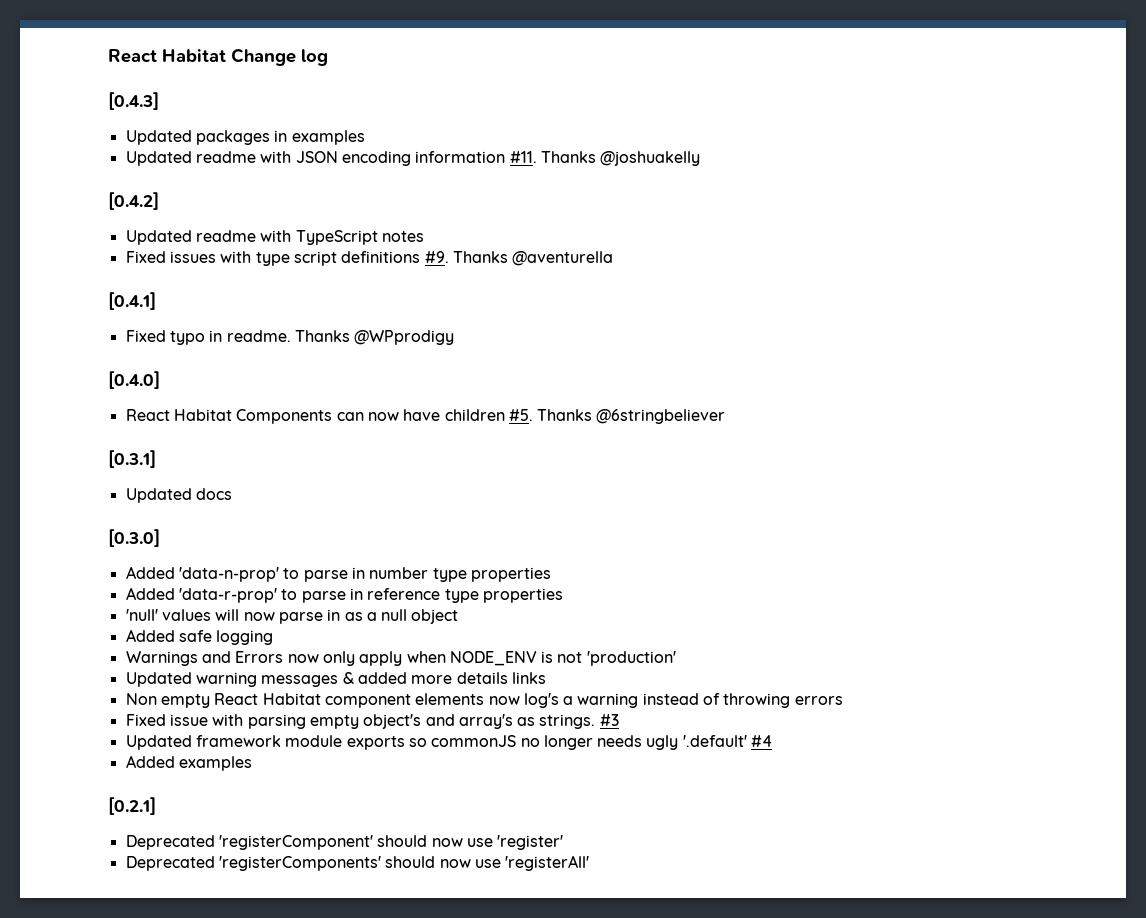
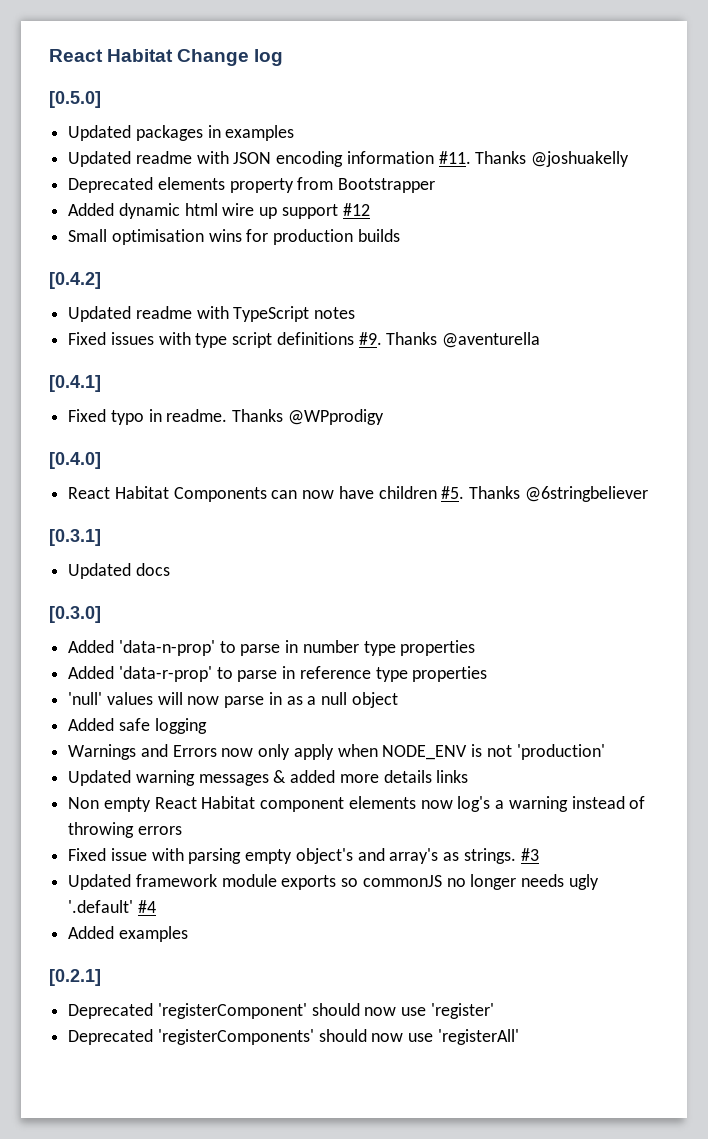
[108,92,159,110] [0.4.3] -> [49,91,101,108] [0.5.0]
(701, 158) none -> [68,177,436,193] [68,203,370,219] [68,229,400,245] // Deprecated elements property from Bootstrapper // Added dynamic html wire up support #12 // Small optimisation wins for production builds

